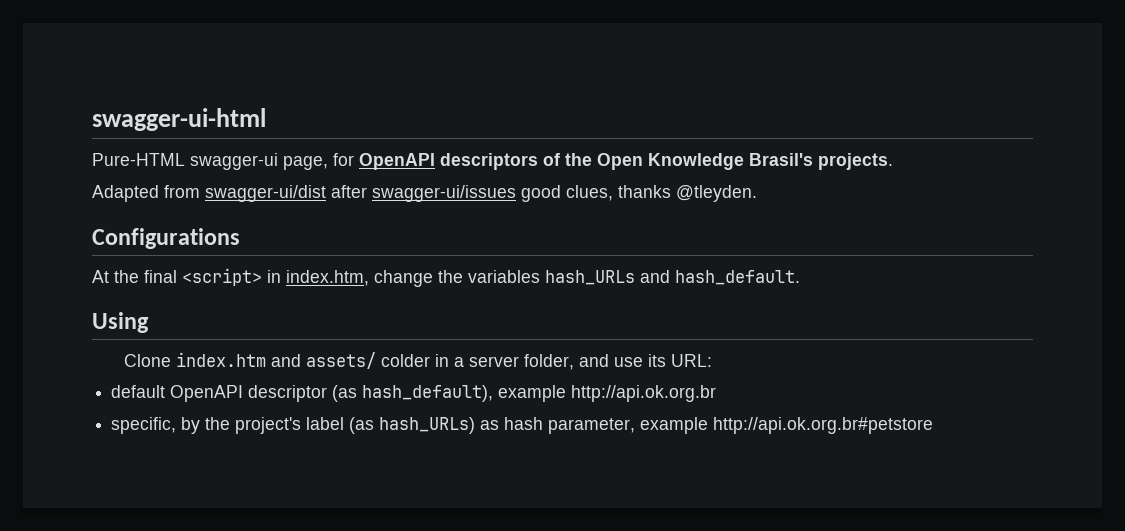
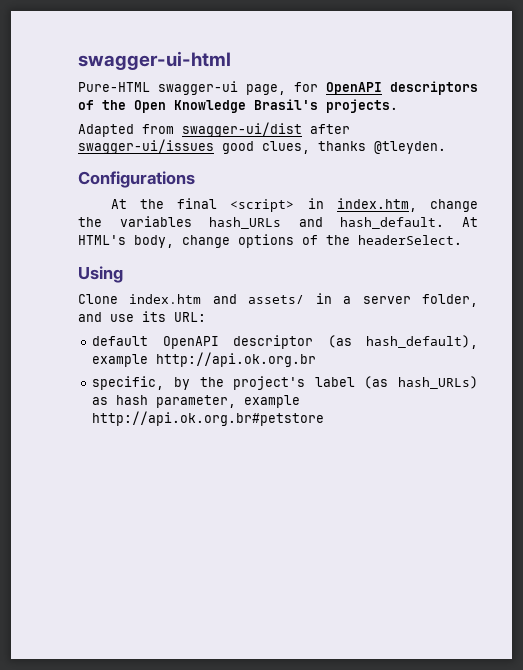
(800, 277) none -> [462,217,478,227] [78,234,462,248] At HTML's body, change options of the headerSelect.
[380,354,430,367] colder -> (305, 299) none

